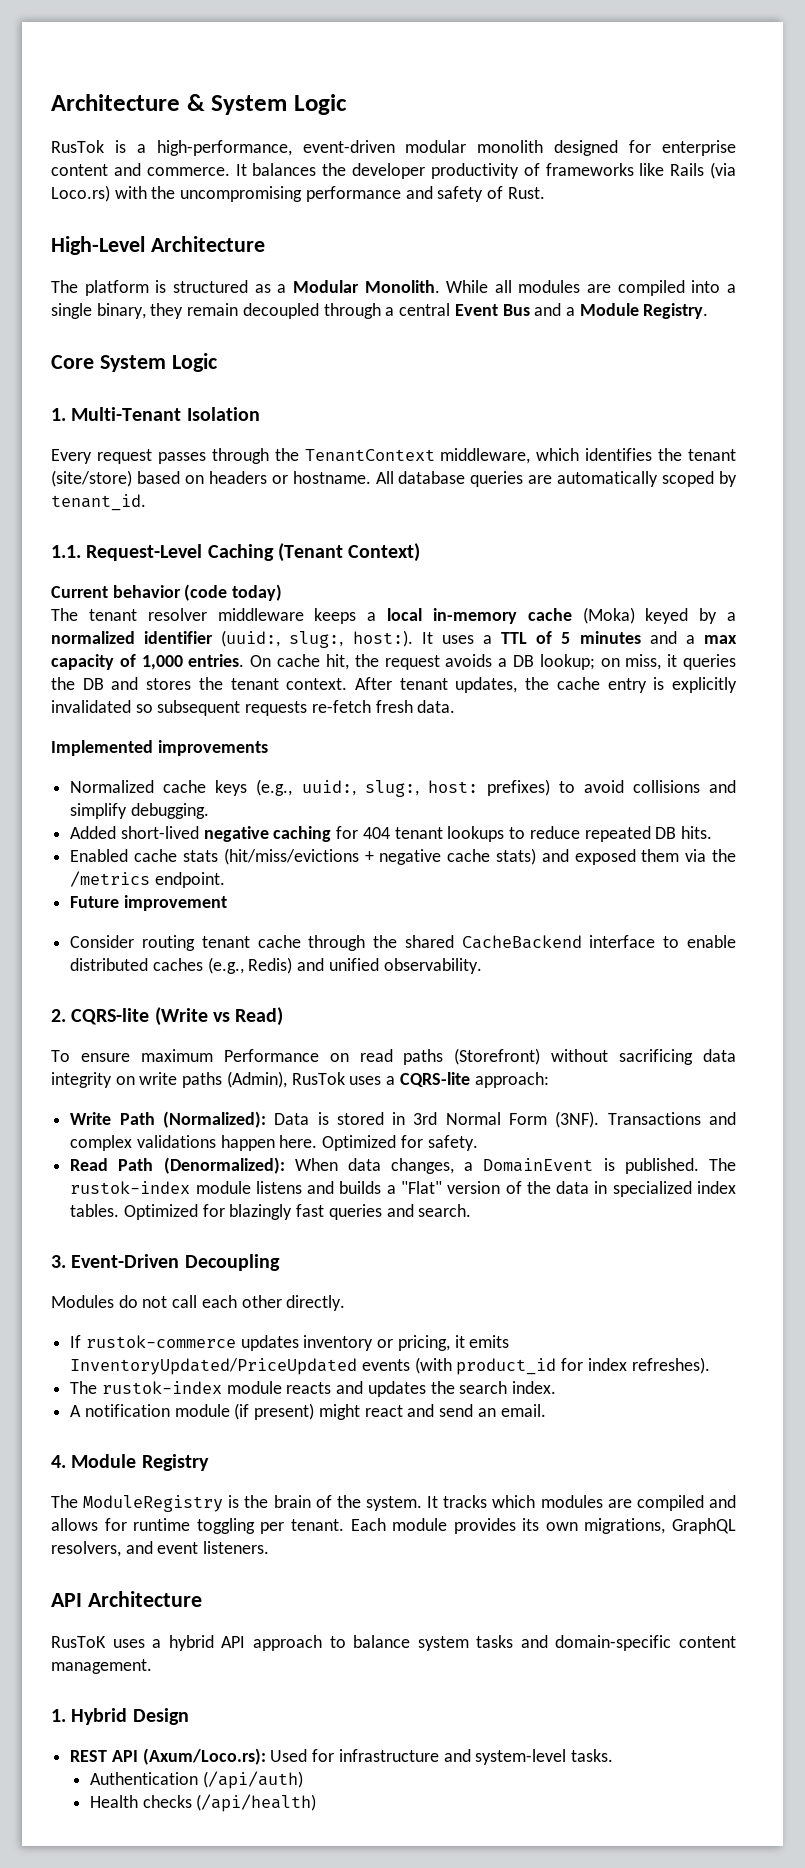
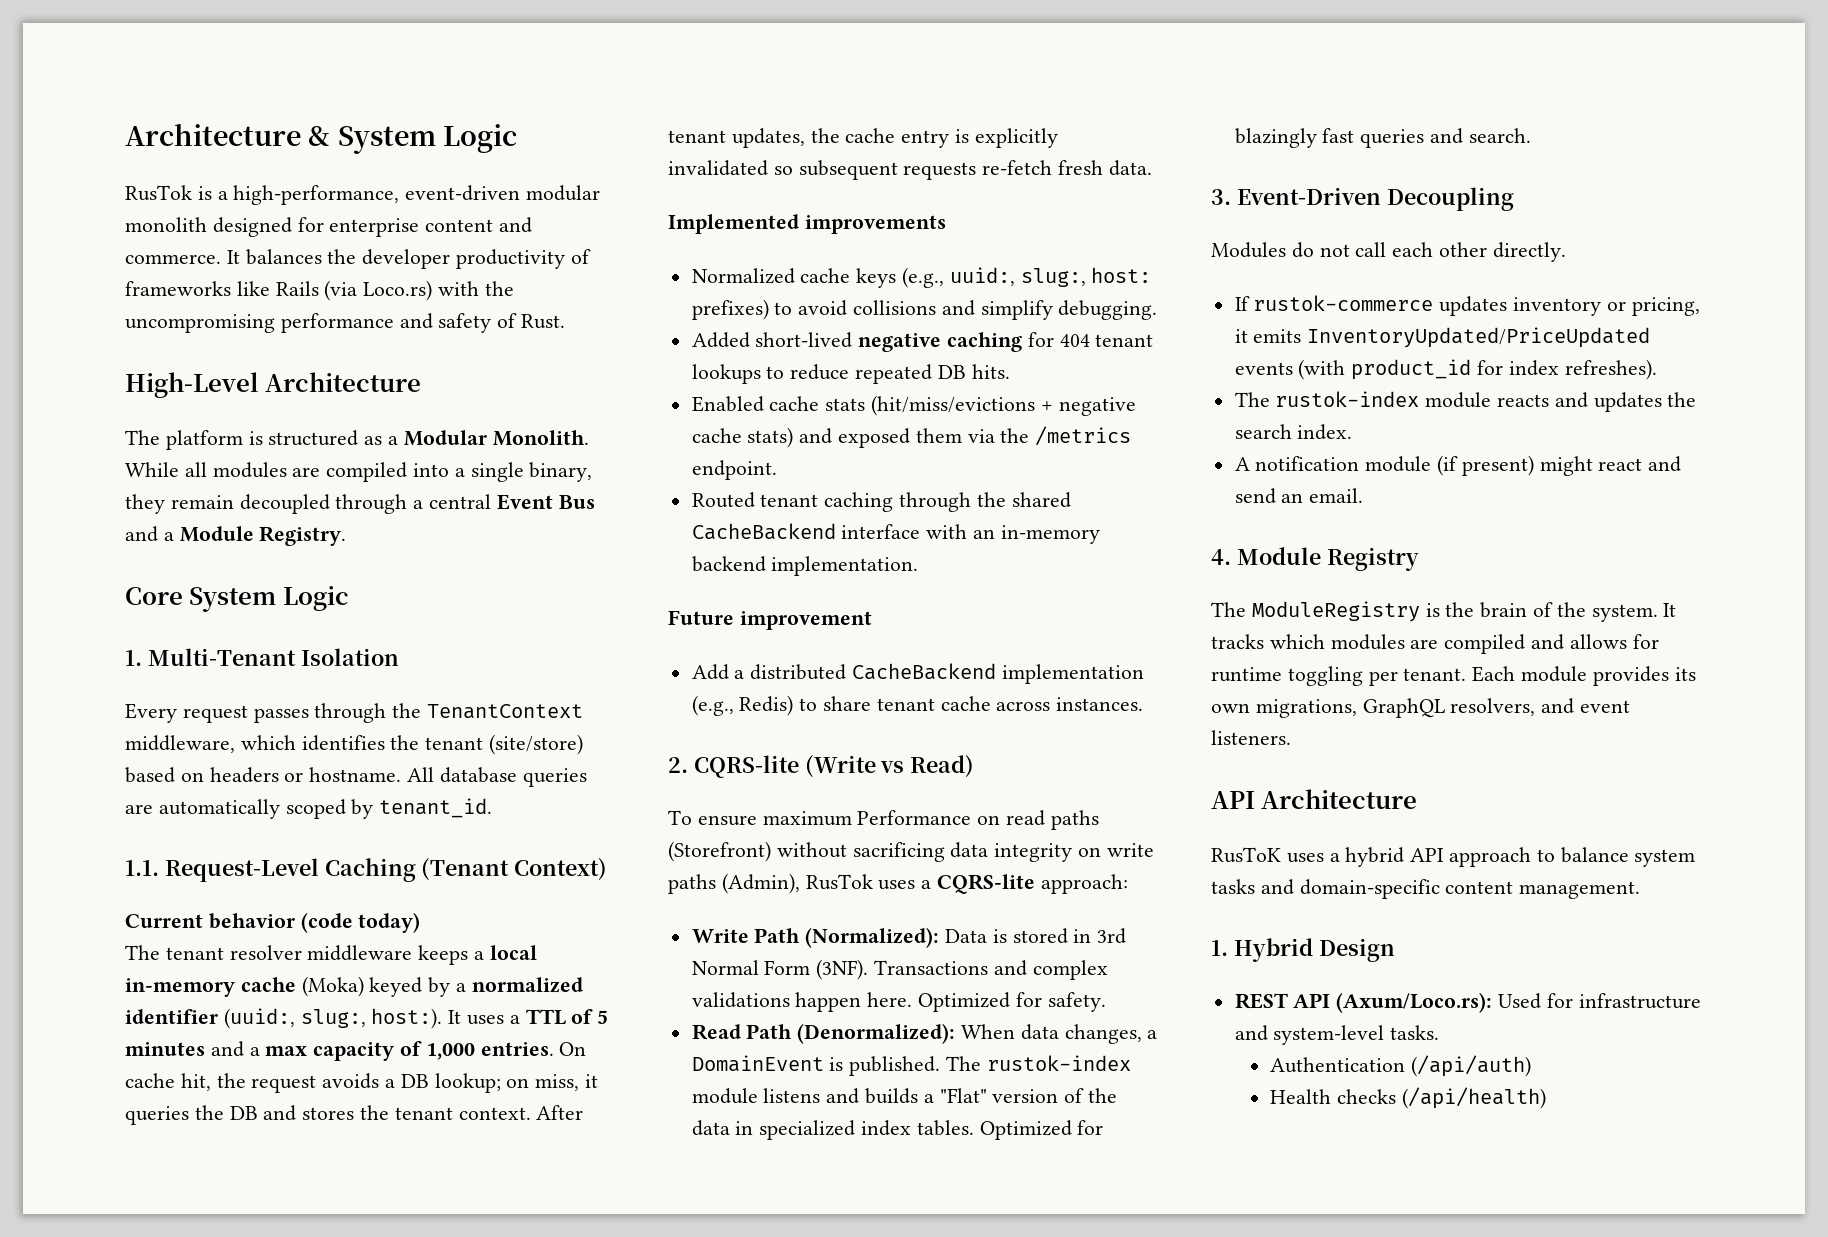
[70,895,227,911] [70,935,301,951] Future improvement // Consider routing tenant cache -> [691,492,894,512] Routed tenant caching
[663,935,736,948] [70,957,482,974] to enable distributed caches (e.g., Redis) and unified observability. -> [926,524,1100,544] [691,556,919,576] [668,610,872,630] [691,663,1144,684] [691,695,1144,716] with an in-memory backend implementation. // Future improvement // Add a distributed CacheBackend implementation (e.g., Redis) to share tenant cache across instances.

